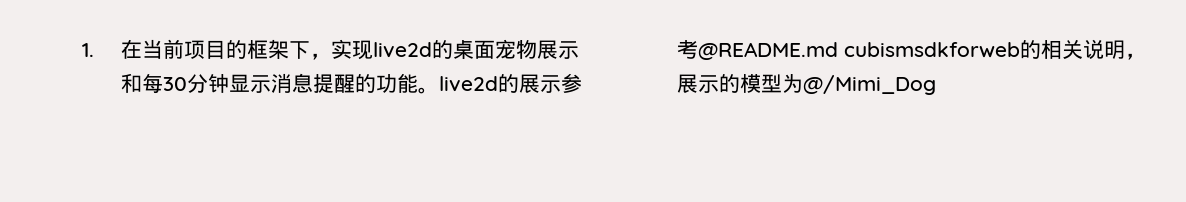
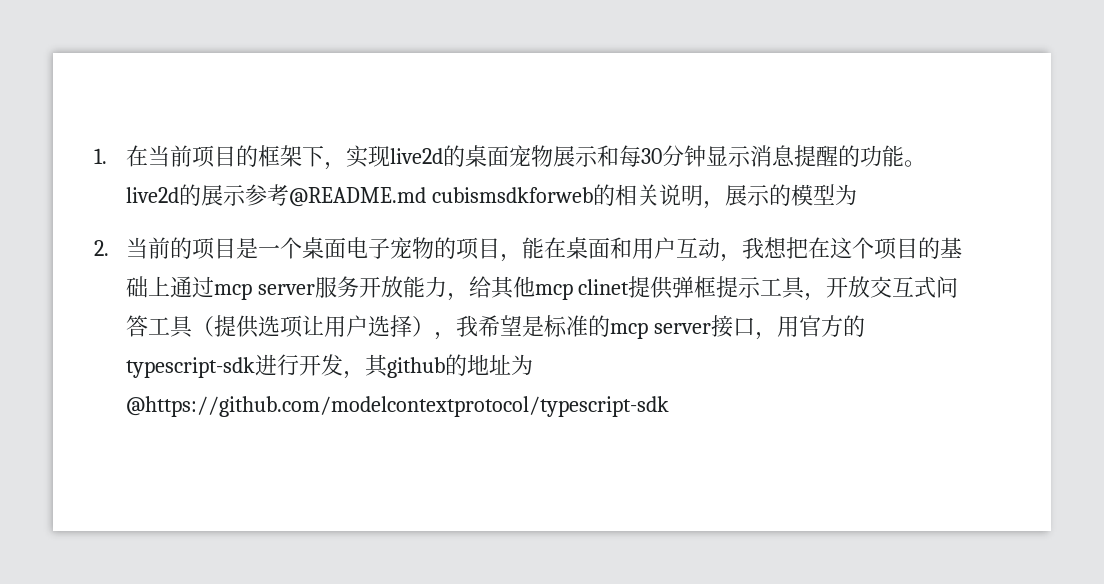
[802,75,936,95] @/Mimi_Dog -> [94,237,962,262] [125,276,959,301] [125,315,865,340] [125,354,533,379] [125,396,669,417] // 2.当前的项目是一个桌面电子宠物的项目，能在桌面和用户互动，我想把在这个项目的基础上通过mcp server服务开放能力，给其他mcp clinet提供弹框提示工具，开放交互式问答工具（提供选项让用户选择），我希望是标准的mcp server接口，用官方的typescript-sdk进行开发，其github的地址为@https://github.com/modelcontextprotocol/typescript-sdk

